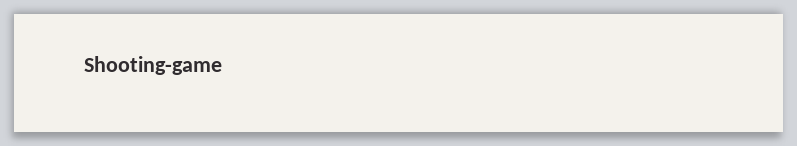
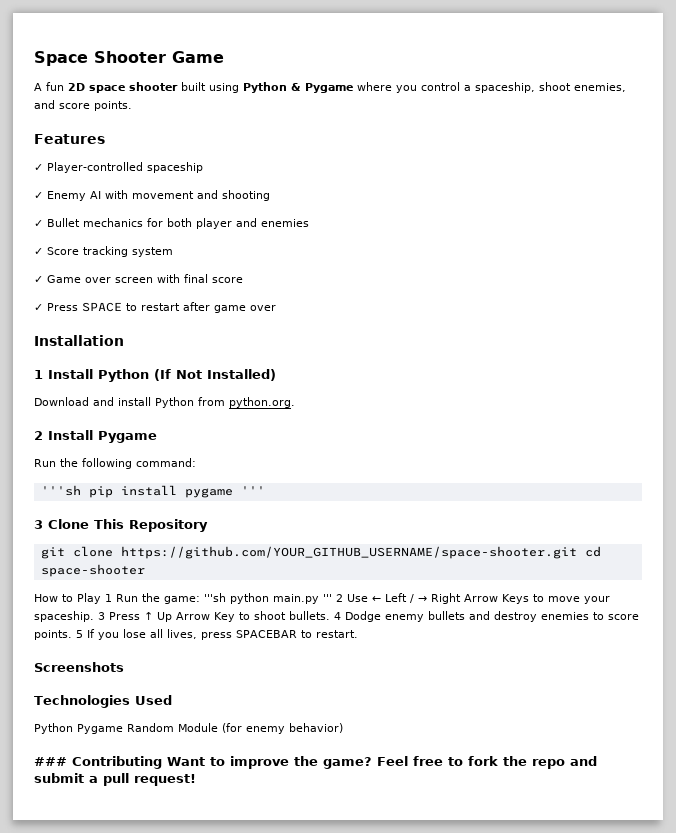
[84,56,222,75] Shooting-game -> [34,51,224,66] [34,82,626,93] [34,100,132,111] [34,134,105,144] [34,162,203,173] [34,190,270,201] [34,218,309,229] [34,246,173,257] [34,274,243,283] [34,302,276,313] [34,335,124,346] [34,369,276,382] [34,397,295,408] [34,430,157,443] [34,458,196,469] [40,485,265,498] [34,519,208,532] [40,546,601,559] [40,564,145,577] [34,593,610,604] [34,611,639,622] [34,629,358,640] [34,662,124,672] [34,695,172,708] [34,723,343,734] [34,756,597,769] [34,773,196,786] Space Shooter Game // A fun 2D space shooter built using Python & Pygame where you control a spaceship, shoot enemies, and score points. // Features // ✓ Player-controlled spaceship // ✓ Enemy AI with movement and shooting // ✓ Bullet mechanics for both player and enemies // ✓ Score tracking system // ✓ Game over screen with final score // ✓ Press SPACE to restart after game over // Installation // 1 Install Python (If Not Installed) // Download and install Python from python.org. // 2 Install Pygame // Run the following command: // '''sh pip install pygame ''' // 3 Clone This Repository // git clone https://github.com/YOUR_GITHUB_USERNAME/space-shooter.git cd space-shooter // How to Play 1 Run the game: '''sh python main.py ''' 2 Use ← Left / → Right Arrow Keys to move your spaceship. 3 Press ↑ Up Arrow Key to shoot bullets. 4 Dodge enemy bullets and destroy enemies to score points. 5 If you lose all lives, press SPACEBAR to restart. // Screenshots // Technologies Used // Python Pygame Random Module (for enemy behavior) // ### Contributing Want to improve the game? Feel free to fork the repo and submit a pull request!

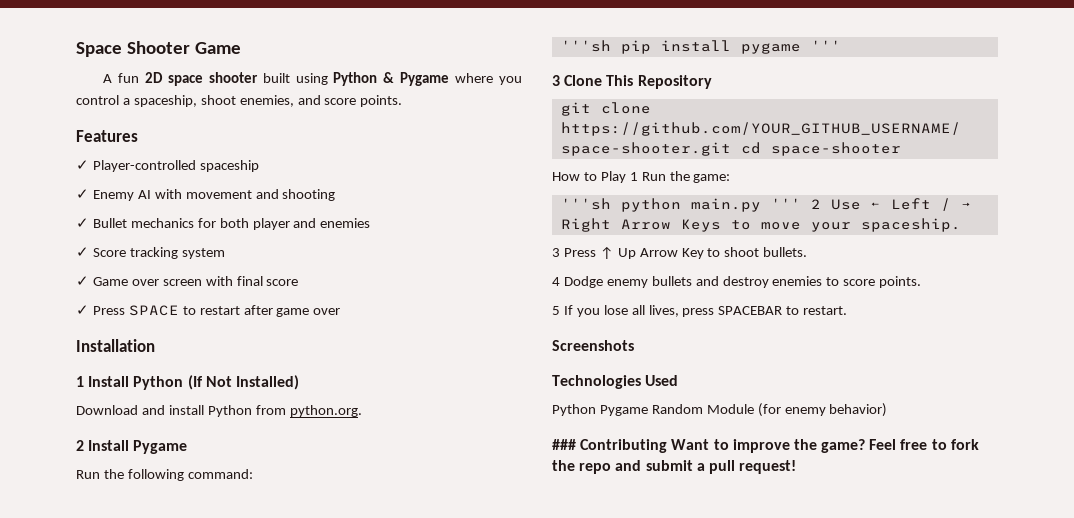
(200, 600) none -> (731, 178) //
(94, 616) none -> (961, 225) //
(330, 615) none -> (808, 252) //
(72, 635) none -> (922, 282) //

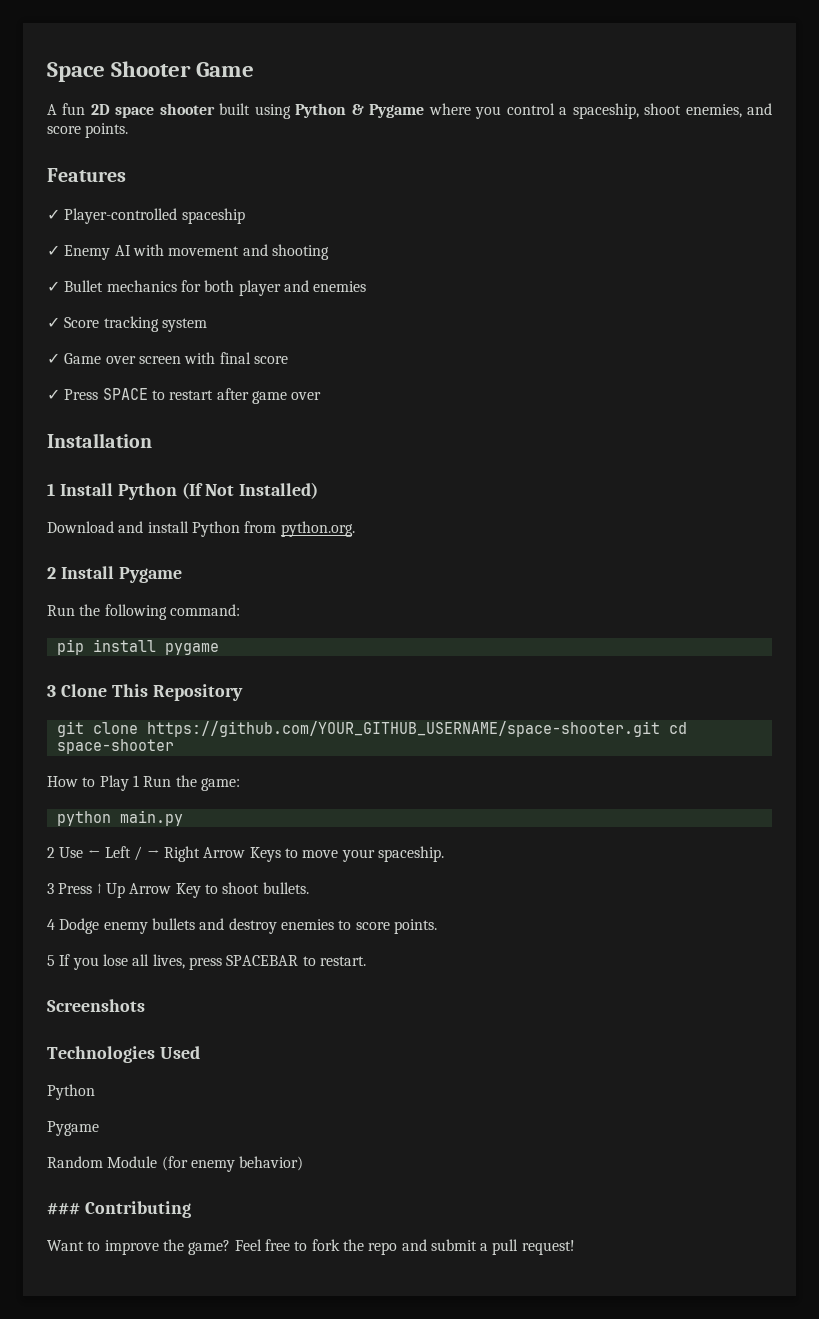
[560,40,611,52] '''sh -> (240, 610) none
[810,40,841,51] ''' -> (219, 649) none
[560,198,611,210] '''sh -> (240, 784) none
[770,198,801,209] ''' -> (183, 818) //
[599,405,648,416] Pygame -> [47,1121,99,1136] // Pygame //
(668, 446) none -> (191, 1209) //

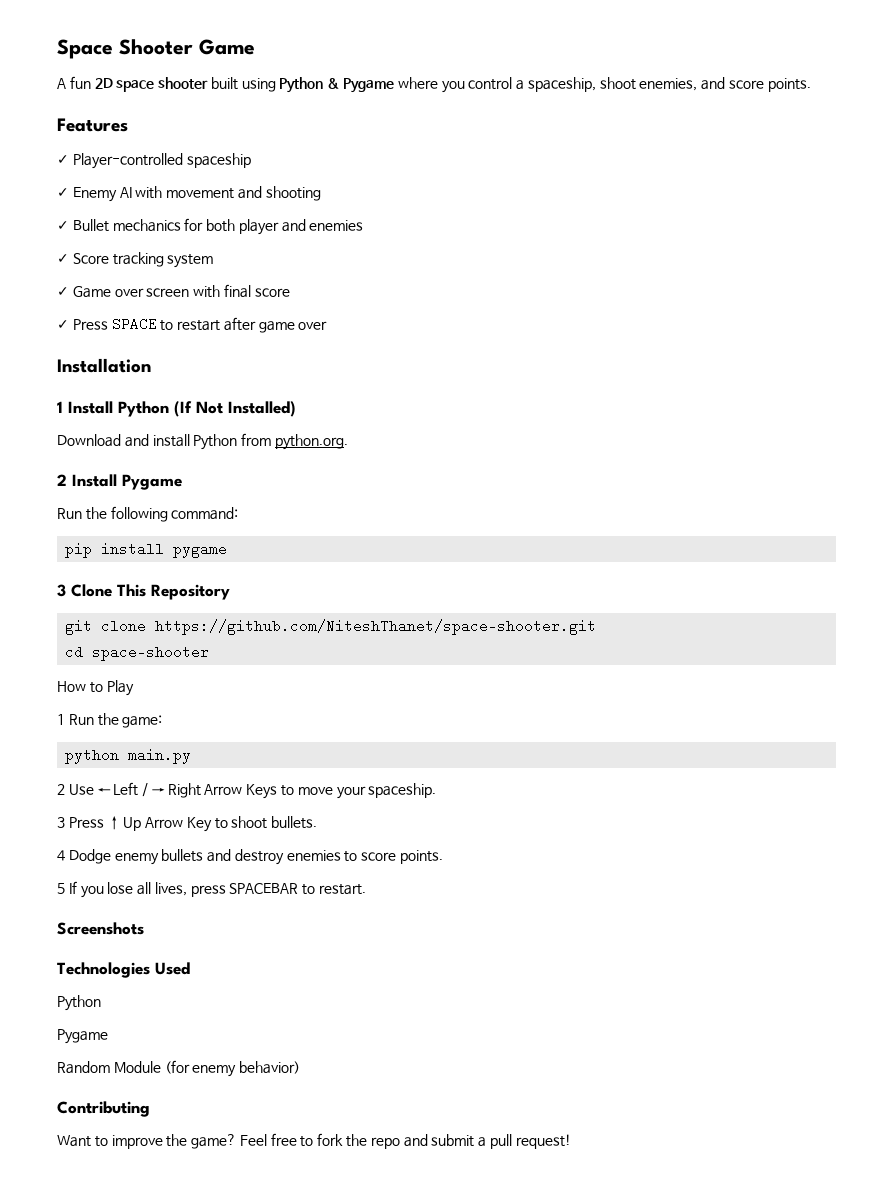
[146,721,660,737] https://github.com/YOUR_GITHUB_USERNAME/space-shooter.git -> [155,619,597,635] https://github.com/NiteshThanet/space-shooter.git //
(129, 783) none -> (134, 688) //
[47,1203,80,1215] ### -> (301, 1067) none

